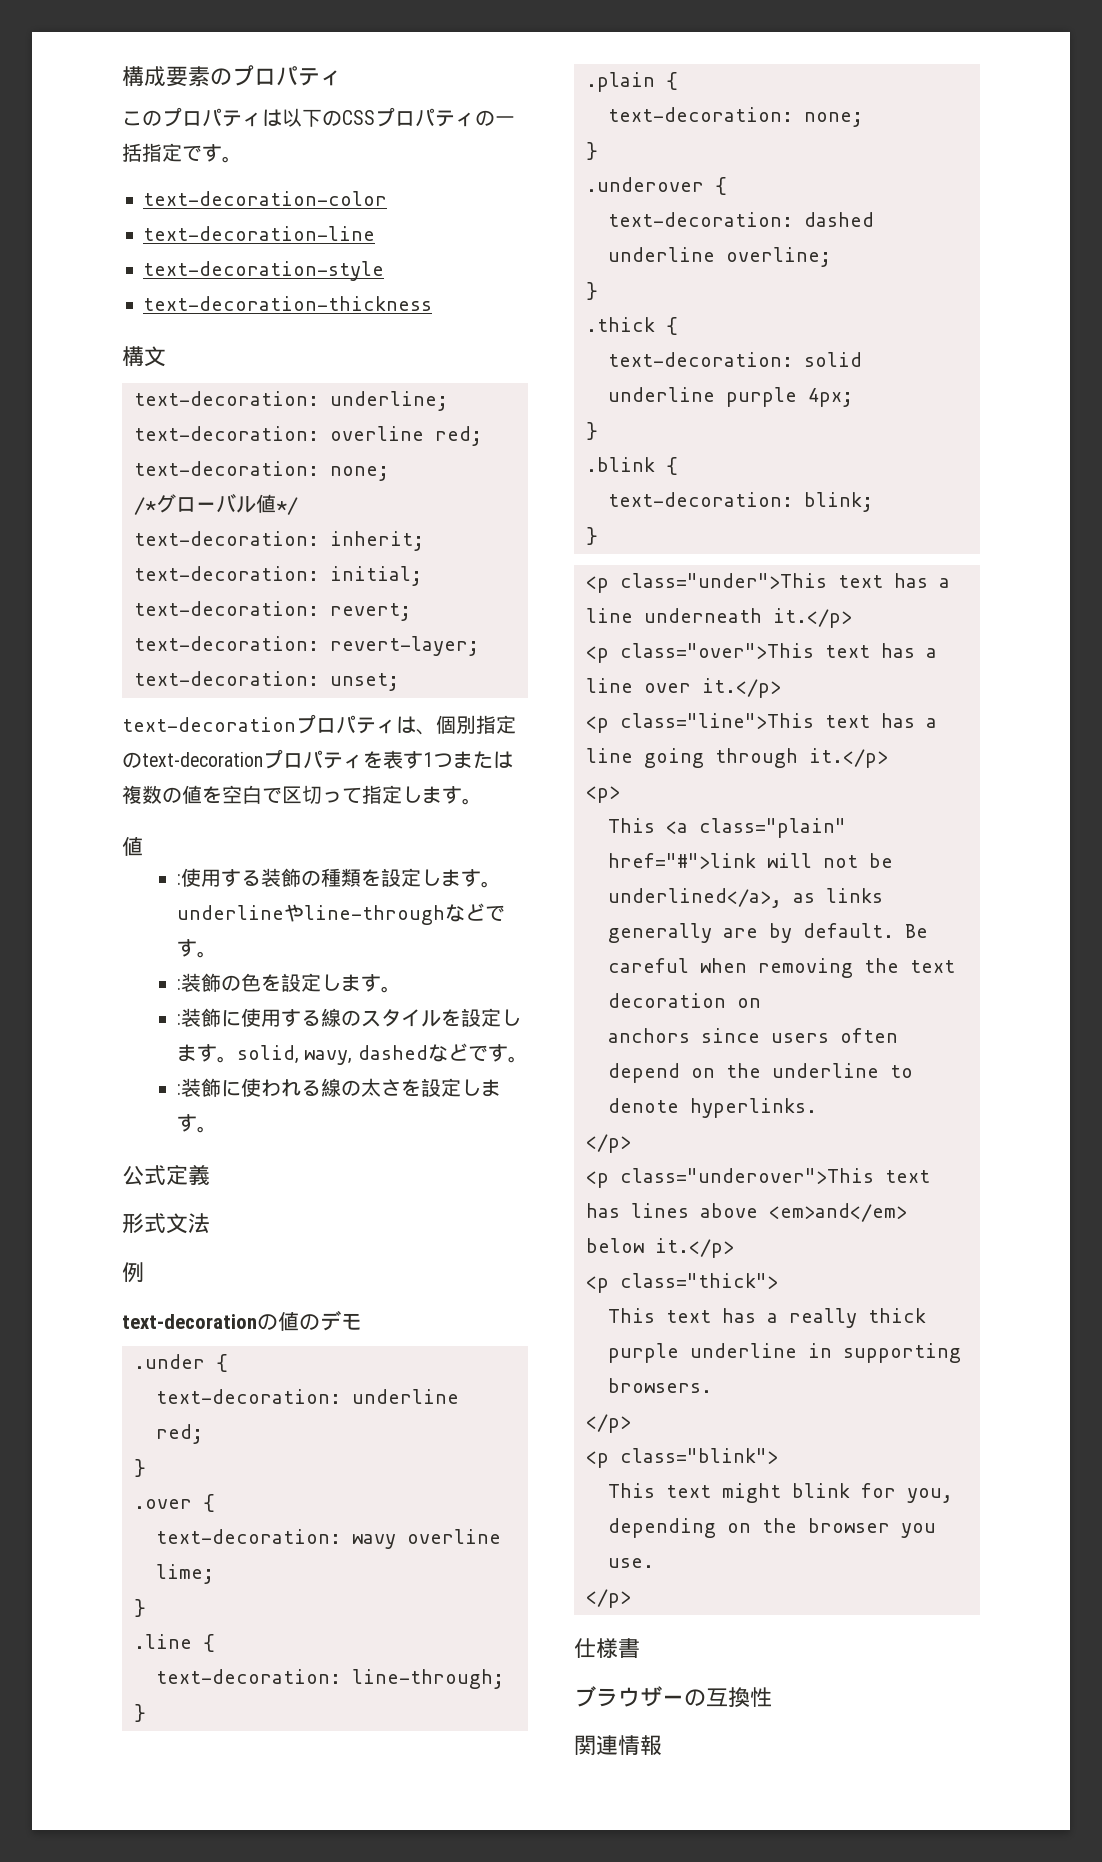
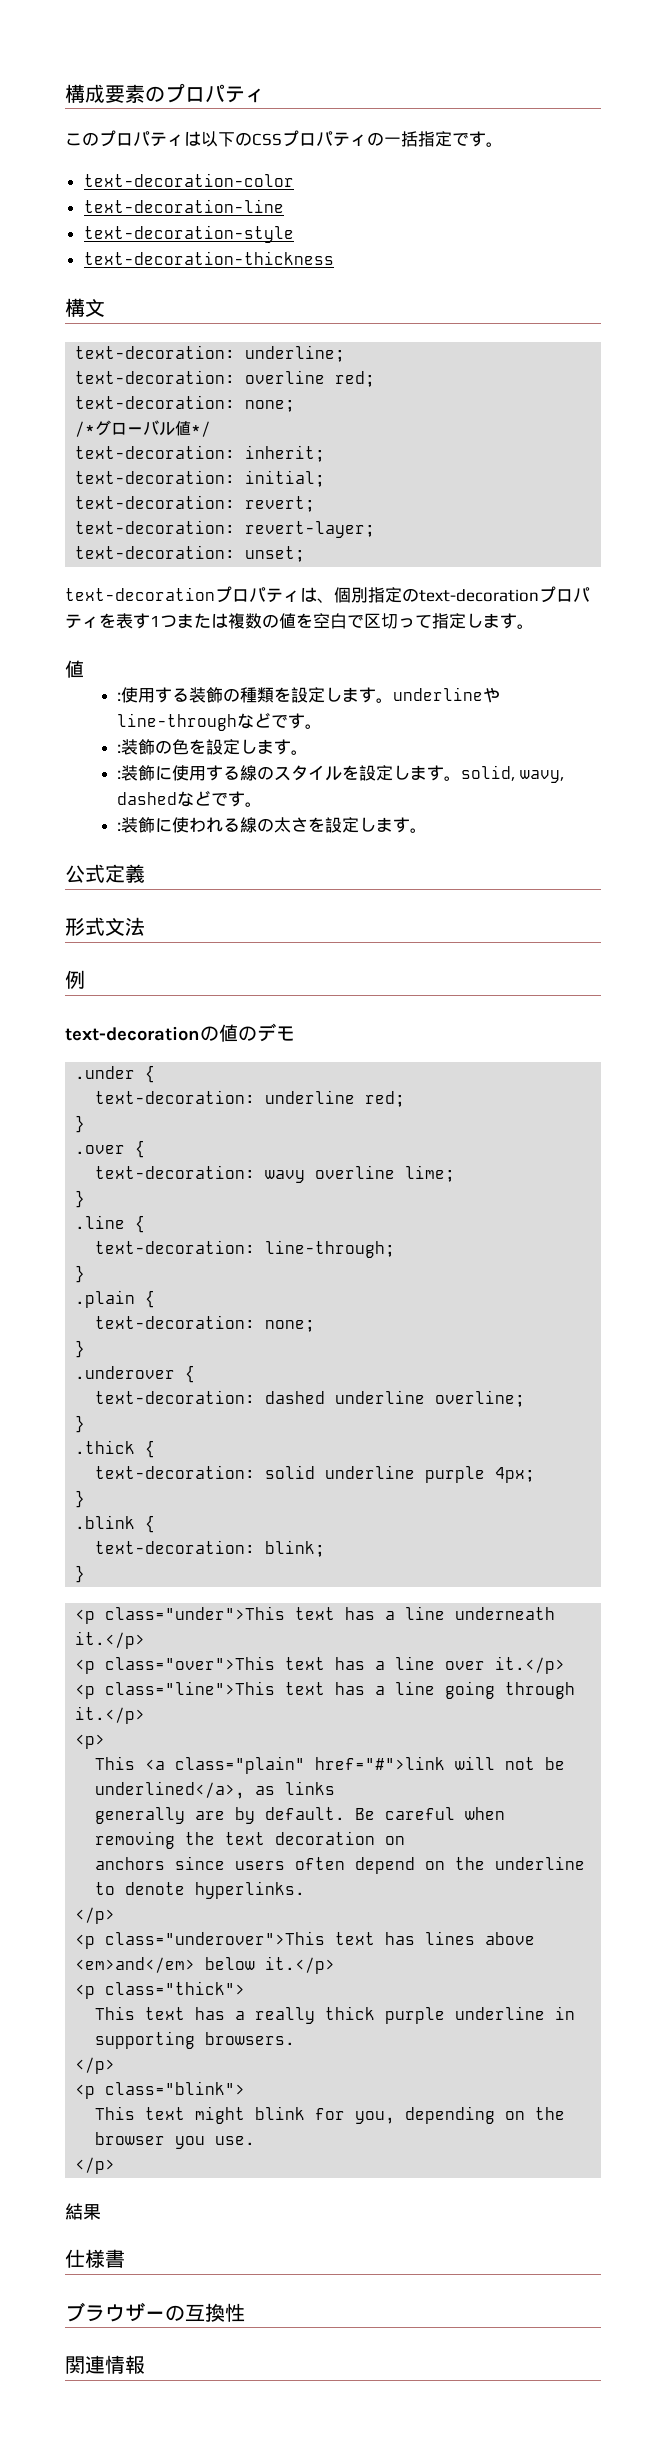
(631, 1598) none -> [65,2203,101,2220] // 結果

